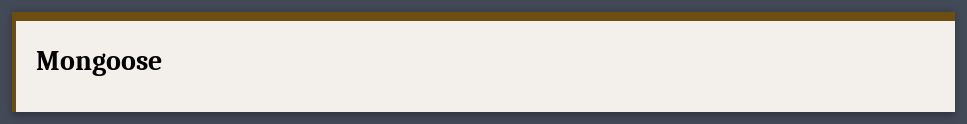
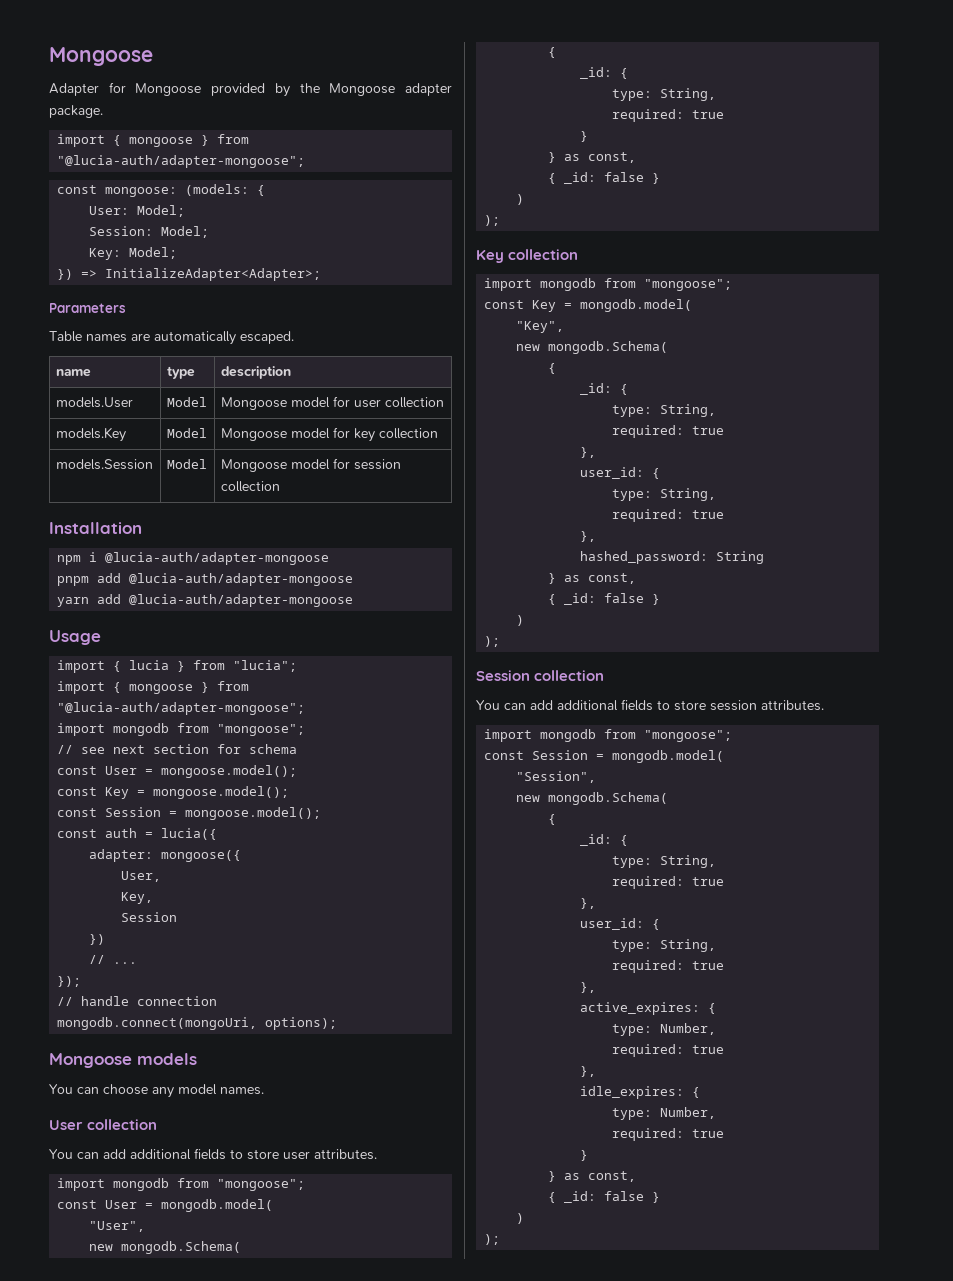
[36,51,162,76] Mongoose -> [49,47,153,66] [49,82,453,97] [49,105,103,118] [57,134,250,147] [57,155,306,168] [57,184,266,197] [89,205,186,217] [89,226,210,238] [89,247,178,260] [57,268,322,281] [49,303,126,313] [49,331,294,345] [55,369,91,377] [166,366,195,379] [220,366,291,379] [55,397,133,408] [166,397,207,407] [220,396,444,410] [55,427,126,442] [166,428,207,438] [220,427,438,442] [55,459,153,470] [166,459,207,469] [220,458,401,472] [220,481,280,492] [49,522,142,534] [57,552,330,565] [57,573,354,586] [57,594,354,607] [49,630,101,645] [57,660,298,673] [57,681,250,694] [57,702,306,715] [57,723,306,736] [57,744,298,754] [57,765,298,778] [57,786,290,799] [57,807,322,820] [57,828,218,840] [89,849,242,862] [121,871,162,882] [121,892,154,904] [121,912,178,922] [89,934,106,945] [89,955,138,964] [57,976,82,987] [57,996,218,1006] [57,1017,338,1030] [49,1053,197,1068] [49,1084,264,1098] [49,1119,158,1130] [49,1148,377,1160] [57,1178,306,1191] [57,1199,274,1212] [89,1221,146,1232] [89,1241,242,1254] [548,47,557,58] [580,67,629,79] [612,88,717,101] [612,109,725,122] [580,131,589,142] [548,152,637,163] [548,172,661,184] [516,194,525,205] [484,215,501,226] [476,249,579,263] [484,278,733,291] [484,299,693,312] [516,321,565,333] [516,341,669,354] [548,363,557,374] [580,383,629,395] [612,404,717,417] [612,425,725,438] [580,447,597,458] [580,467,661,479] [612,488,717,501] [612,509,725,522] [580,531,597,542] [580,551,765,564] [548,573,637,584] [548,593,661,605] [516,615,525,626] [484,636,501,647] [476,670,605,681] [476,699,824,711] [484,729,733,742] [484,750,725,763] [516,771,597,783] [516,792,669,805] [548,814,557,825] [580,834,629,846] [612,855,717,868] [612,876,725,889] [580,898,597,909] [580,918,661,930] [612,939,717,952] [612,960,725,973] [580,982,597,993] [580,1002,717,1015] [612,1023,717,1036] [612,1044,725,1057] [580,1066,597,1077] [580,1086,701,1099] [612,1107,717,1120] [612,1128,725,1141] [580,1150,589,1161] [548,1171,637,1182] [548,1191,661,1203] [516,1213,525,1224] [484,1234,501,1245] Mongoose // Adapter for Mongoose provided by the Mongoose adapter package. // import { mongoose } from "@lucia-auth/adapter-mongoose"; // const mongoose: (models: { // User: Model; // Session: Model; // Key: Model; // }) => InitializeAdapter<Adapter>; // Parameters // Table names are automatically escaped. // name | type | description // models.User | Model | Mongoose model for user collection // models.Key | Model | Mongoose model for key collection // models.Session | Model | Mongoose model for session collection // Installation // npm i @lucia-auth/adapter-mongoose // pnpm add @lucia-auth/adapter-mongoose // yarn add @lucia-auth/adapter-mongoose // Usage // import { lucia } from "lucia"; // import { mongoose } from "@lucia-auth/adapter-mongoose"; // import mongodb from "mongoose"; // // see next section for schema // const User = mongoose.model(); // const Key = mongoose.model(); // const Session = mongoose.model(); // const auth = lucia({ // adapter: mongoose({ // User, // Key, // Session // }) // // ... // }); // // handle connection // mongodb.connect(mongoUri, options); // Mongoose models // You can choose any model names. // User collection // You can add additional fields to store user attributes. // import mongodb from "mongoose"; // const User = mongodb.model( // "User", // new mongodb.Schema( // { // _id: { // type: String, // required: true // } // } as const, // { _id: false } // ) // ); // Key collection // import mongodb from "mongoose"; // const Key = mongodb.model( // "Key", // new mongodb.Schema( // { // _id: { // type: String, // required: true // }, // user_id: { // type: String, // required: true // }, // hashed_password: String // } as const, // { _id: false } // ) // ); // Session collection // You can add additional fields to store session attributes. // import mongodb from "mongoose"; // const Session = mongodb.model( // "Session", // new mongodb.Schema( // { // _id: { // type: String, // required: true // }, // user_id: { // type: String, // required: true // }, // active_expires: { // type: Number, // required: true // }, // idle_expires: { // type: Number, // required: true // } // } as const, // { _id: false } // ) // );

